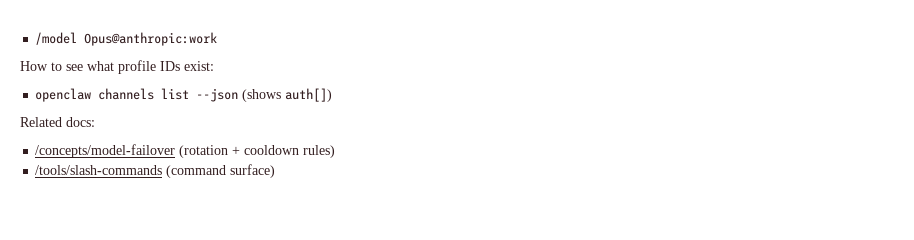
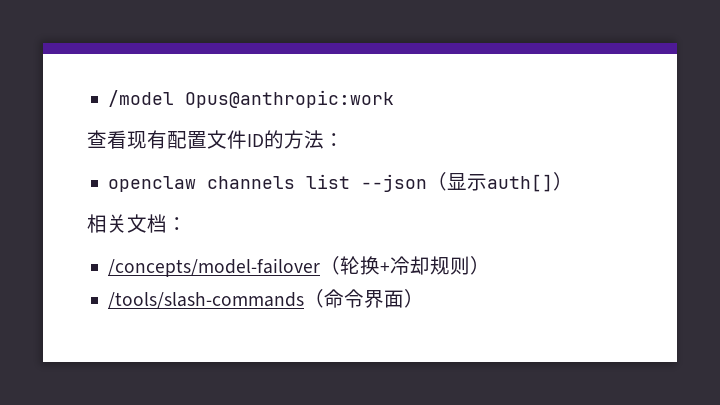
[20,60,214,74] [35,88,333,102] [20,117,95,127] [35,144,336,158] [35,164,276,178] How to see what profile IDs exist: // openclaw channels list --json (shows auth[]) // Related docs: // /concepts/model-failover (rotation + cooldown rules) // /tools/slash-commands (command surface) -> [87,130,344,149] [108,172,574,192] [87,214,187,233] [108,256,491,277] [108,289,425,309] 查看现有配置文件ID的方法： // openclaw channels list --json（显示auth[]） // 相关文档： // /concepts/model-failover（轮换+冷却规则） // /tools/slash-commands（命令界面）

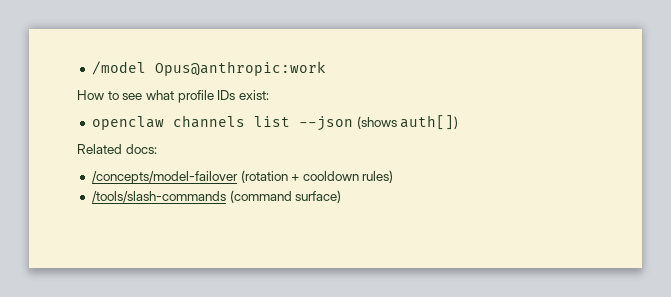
[87,130,344,149] [108,172,574,192] [87,214,187,233] [108,256,491,277] [108,289,425,309] 查看现有配置文件ID的方法： // openclaw channels list --json（显示auth[]） // 相关文档： // /concepts/model-failover（轮换+冷却规则） // /tools/slash-commands（命令界面） -> [77,90,269,103] [91,115,459,131] [77,144,157,154] [91,170,394,184] [91,190,342,203] How to see what profile IDs exist: // openclaw channels list --json (shows auth[]) // Related docs: // /concepts/model-failover (rotation + cooldown rules) // /tools/slash-commands (command surface)

